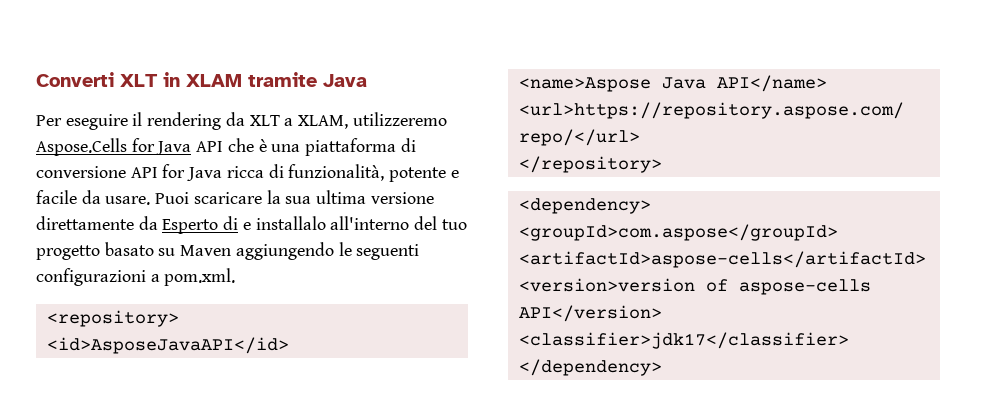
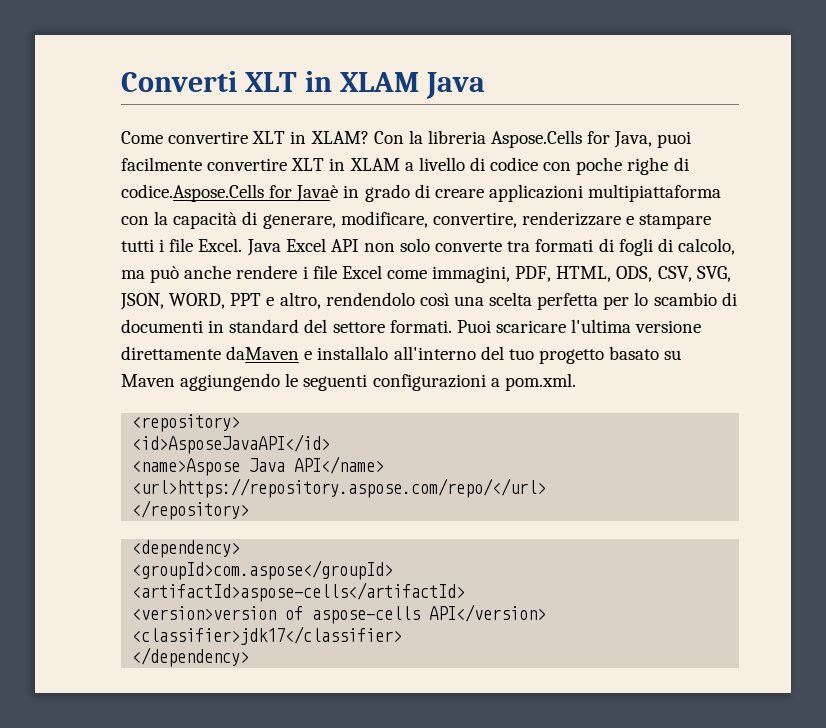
[248,72,317,87] tramite -> (420, 82) none
[36,112,447,130] [36,138,416,156] [36,164,459,182] [36,190,434,205] [36,216,239,234] Per eseguire il rendering da XLT a XLAM, utilizzeremo Aspose.Cells for Java API che è una piattaforma di conversione API for Java ricca di funzionalità, potente e facile da usare. Puoi scaricare la sua ultima versione direttamente da Esperto di -> [121,130,692,148] [121,157,689,175] [121,184,722,202] [121,211,712,229] [121,238,735,256] [121,265,731,283] [120,292,737,310] [121,319,702,333] [121,346,300,360] Come convertire XLT in XLAM? Con la libreria Aspose.Cells for Java, puoi facilmente convertire XLT in XLAM a livello di codice con poche righe di codice.Aspose.Cells for Javaè in grado di creare applicazioni multipiattaforma con la capacità di generare, modificare, convertire, renderizzare e stampare tutti i file Excel. Java Excel API non solo converte tra formati di fogli di calcolo, ma può anche rendere i file Excel come immagini, PDF, HTML, ODS, CSV, SVG, JSON, WORD, PPT e altro, rendendolo così una scelta perfetta per lo scambio di documenti in standard del settore formati. Puoi scaricare l'ultima versione direttamente daMaven

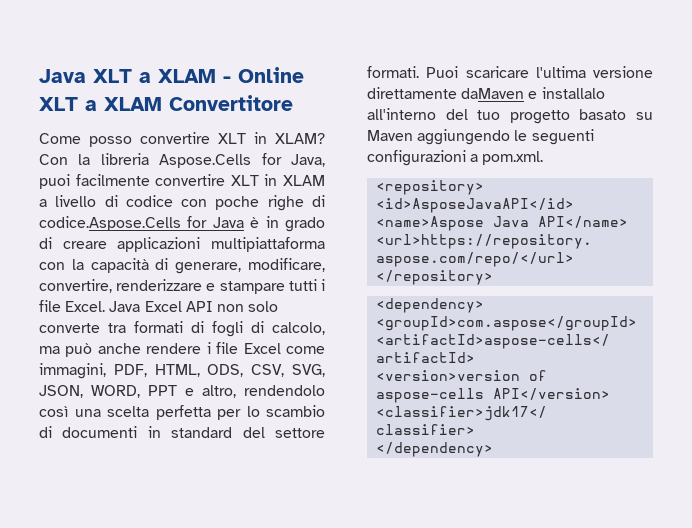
[121,71,486,99] Converti XLT in XLAM Java -> [39,67,304,83] [39,95,293,111] Java XLT a XLAM - Online XLT a XLAM Convertitore
(163, 137) none -> [89,136,132,147] posso
[296,185,339,202] Javaè -> [212,217,260,228] Java è

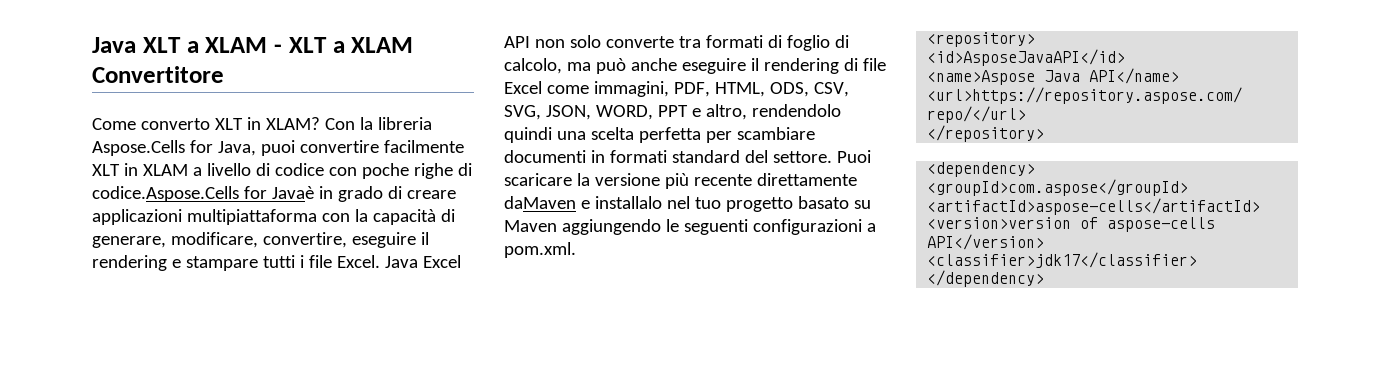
[238,67,304,83] Online -> (282, 48) none
[89,132,210,147] posso convertire -> [140,118,210,130] converto
[75,174,226,186] facilmente convertire -> [299,140,464,153] convertire facilmente
[212,217,260,228] Java è -> [271,186,314,199] Javaè
[116,279,203,291] renderizzare -> [351,232,429,248] [92,255,167,271] eseguire il rendering
[212,321,243,337] fogli -> [786,35,830,51] foglio
[146,342,211,354] rendere i -> [681,58,858,74] eseguire il rendering di
[39,406,68,417] così -> [504,127,552,143] quindi
[246,405,325,417] [39,426,52,438] lo scambio di -> [736,127,815,140] scambiare
(161, 432) none -> [609,150,667,163] formati
[275,428,325,438] [367,66,653,78] settore formati. Puoi scaricare l'ultima versione -> [772,150,871,163] [504,173,752,189] settore. Puoi scaricare la versione più recente
[367,108,468,120] all'interno del -> [666,196,690,209] nel

